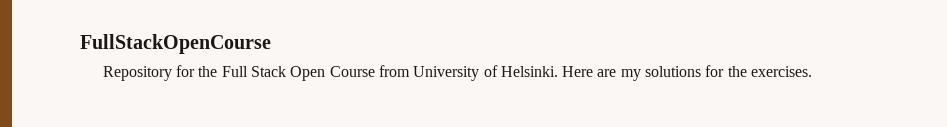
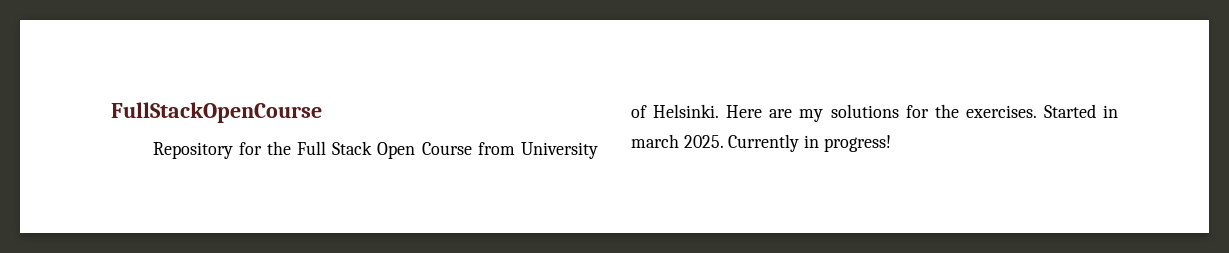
(813, 71) none -> [1043,104,1118,118] [631,134,891,152] Started in march 2025. Currently in progress!

